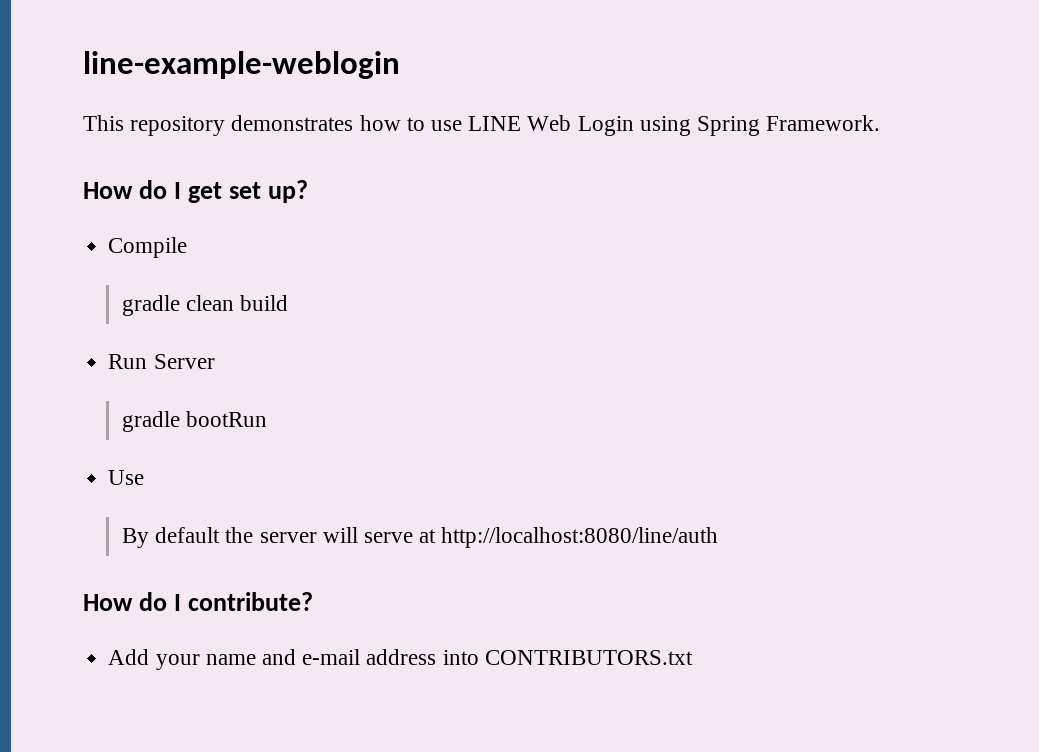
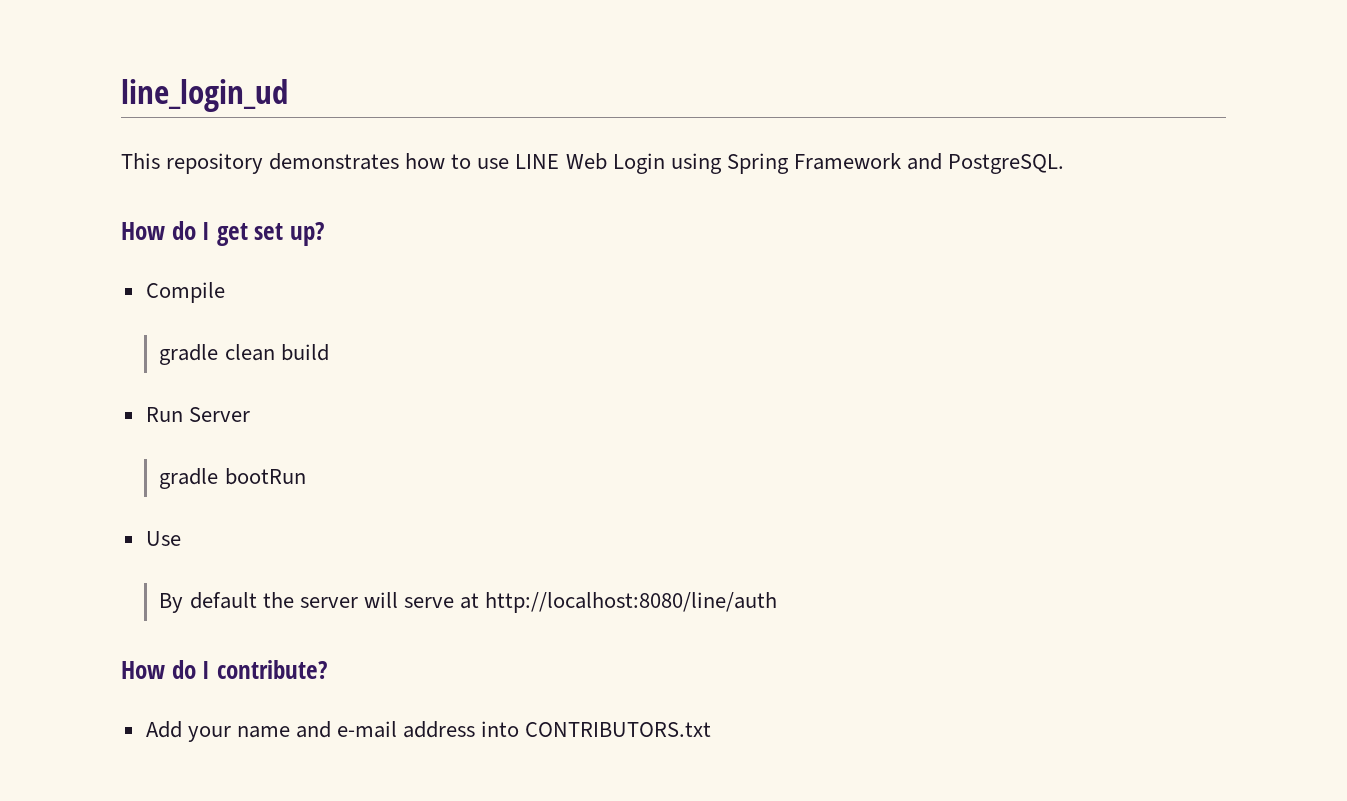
[83,51,400,79] line-example-weblogin -> [121,79,288,112] line_login_ud
[766,115,881,131] Framework. -> [793,153,1064,174] Framework and PostgreSQL.

